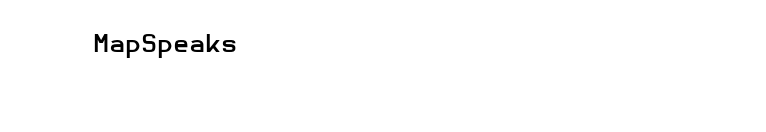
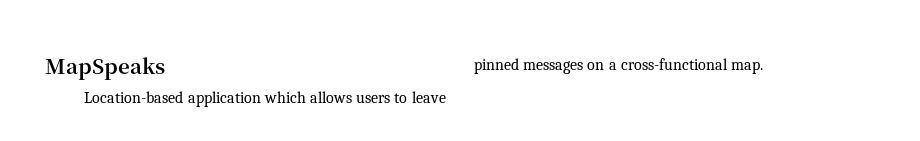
(237, 46) none -> [84,91,446,107] [474,58,763,74] // Location-based application which allows users to leave pinned messages on a cross-functional map.

